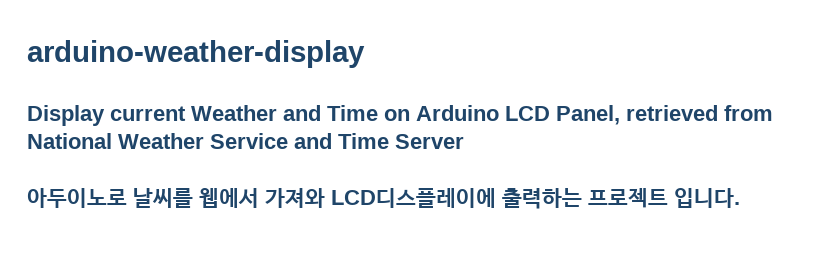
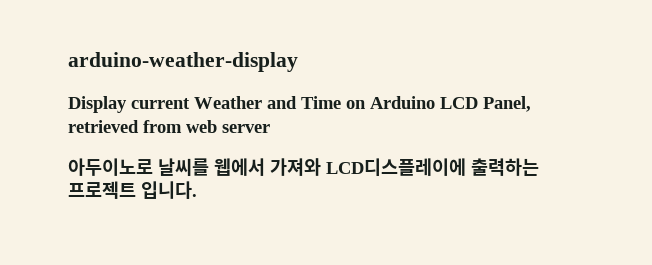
[27,133,464,149] National Weather Service and Time Server -> [186,120,270,133] web server

